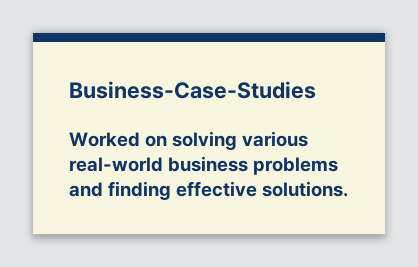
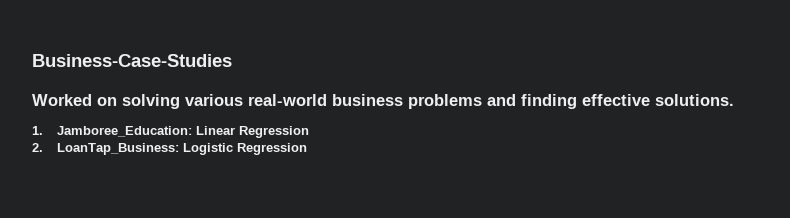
(349, 189) none -> [32,126,309,138] [32,143,307,155] // 1. Jamboree_Education: Linear Regression // 2. LoanTap_Business: Logistic Regression

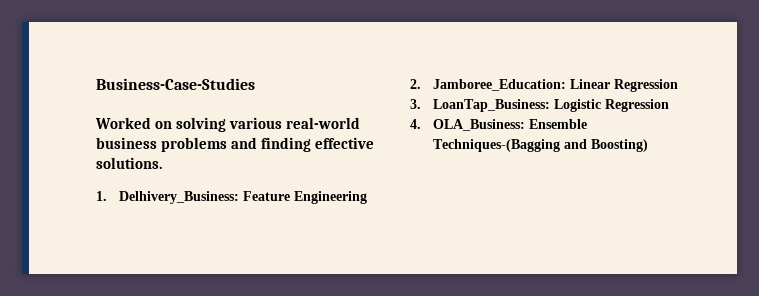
(43, 130) none -> [119,191,368,204] [410,79,421,89] Delhivery_Business: Feature Engineering // 2.
[32,143,43,152] 2. -> [410,99,421,109] 3.
(307, 149) none -> [410,119,588,131] [433,139,649,152] // 4. OLA_Business: Ensemble Techniques-(Bagging and Boosting)

